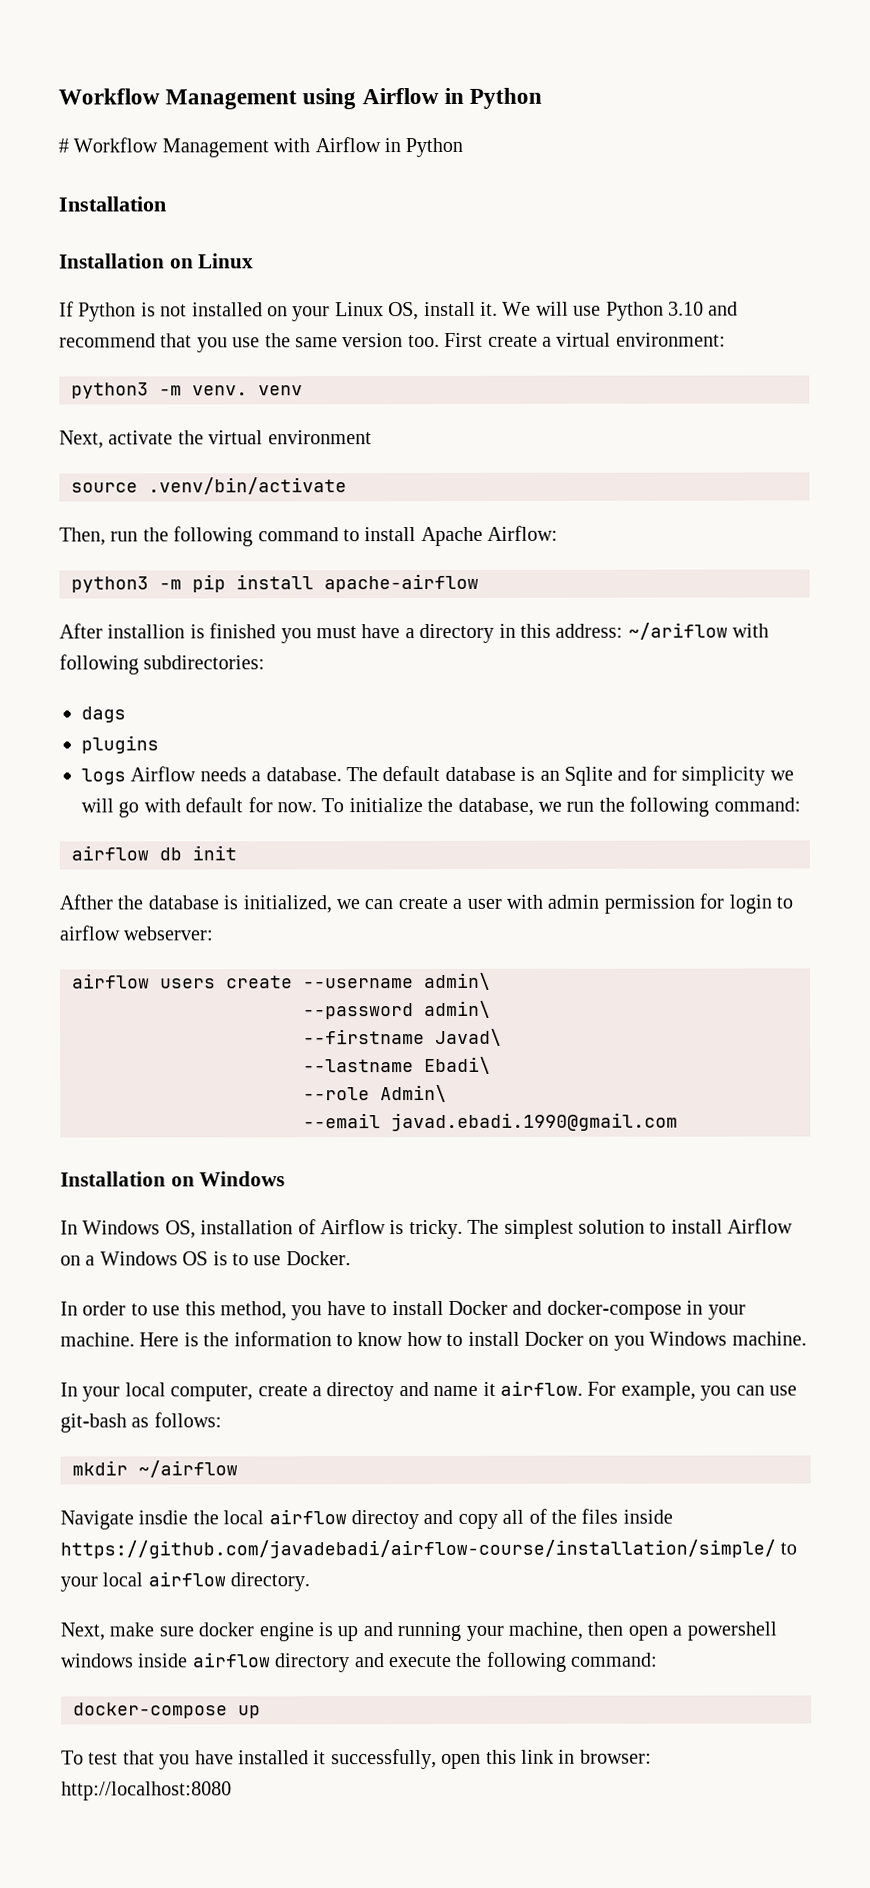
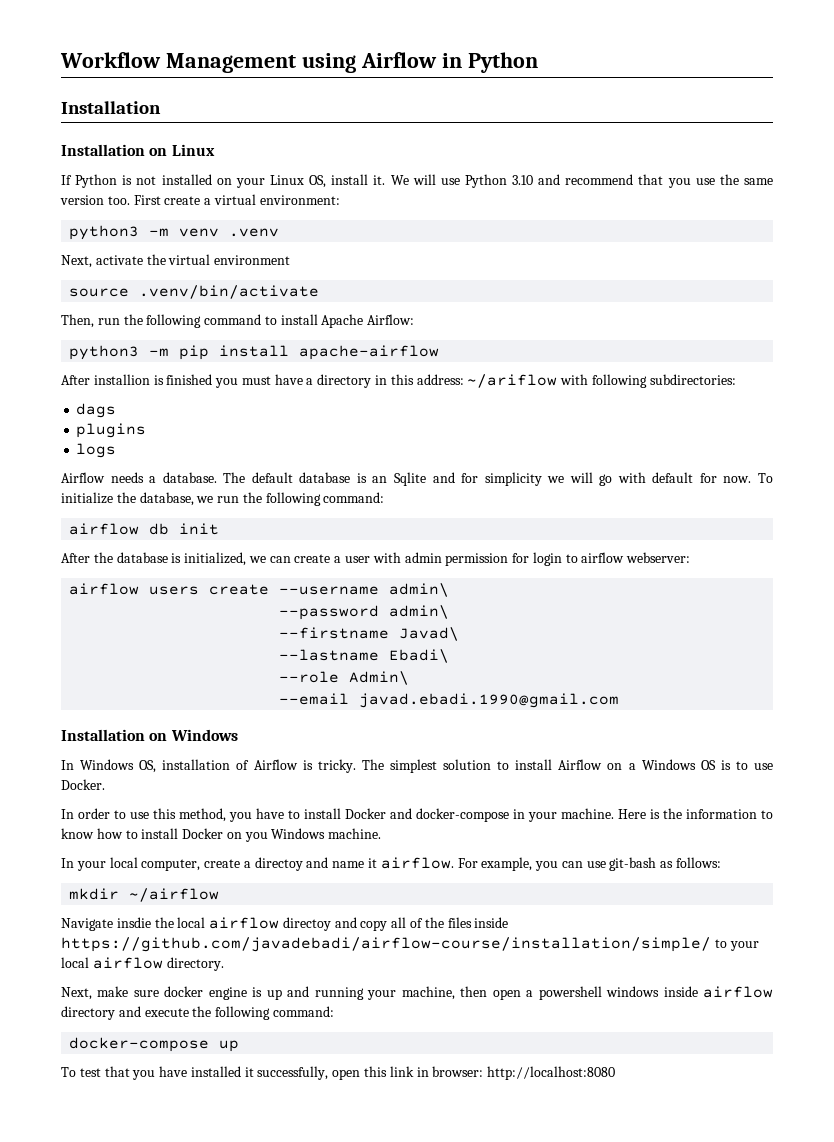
[58,137,464,158] // # Workflow Management with Airflow in Python -> (538, 62) none
[192,385,248,396] venv. -> (170, 232) none
(303, 390) none -> [229,228,280,237] .venv
(126, 776) none -> (117, 450) //
[59,894,113,910] Afther -> [61,553,90,563] After

